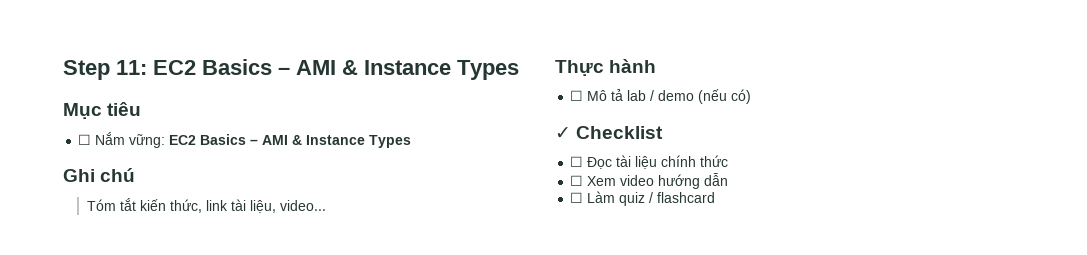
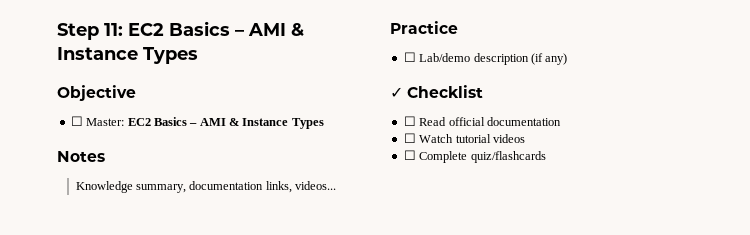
[63,102,142,119] [78,132,412,148] [63,168,136,182] [86,198,326,213] [555,59,657,76] [570,89,752,104] [555,126,664,139] [570,155,729,169] [570,173,729,189] [570,191,716,206] Mục tiêu // ☐ Nắm vững: EC2 Basics – AMI & Instance Types // Ghi chú // Tóm tắt kiến thức, link tài liệu, video... // Thực hành // ☐ Mô tả lab / demo (nếu có) // ✓ Checklist // ☐ Đọc tài liệu chính thức // ☐ Xem video hướng dẫn // ☐ Làm quiz / flashcard -> [57,85,136,101] [70,116,324,129] [57,151,105,162] [75,181,337,193] [390,21,458,34] [403,52,568,65] [390,85,484,98] [403,116,561,126] [403,133,525,143] [403,150,546,163] Objective // ☐ Master: EC2 Basics – AMI & Instance Types // Notes // Knowledge summary, documentation links, videos... // Practice // ☐ Lab/demo description (if any) // ✓ Checklist // ☐ Read official documentation // ☐ Watch tutorial videos // ☐ Complete quiz/flashcards

